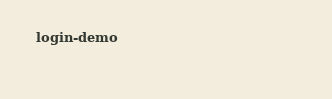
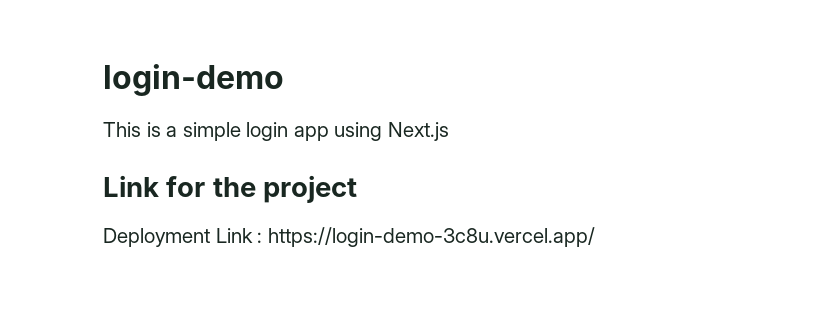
(118, 38) none -> [103,122,449,141] [103,175,358,203] [103,227,595,247] // This is a simple login app using Next.js // Link for the project // Deployment Link : https://login-demo-3c8u.vercel.app/

